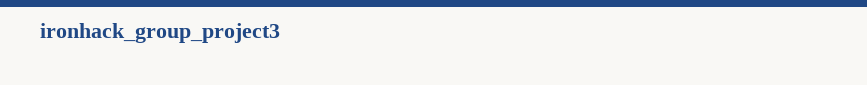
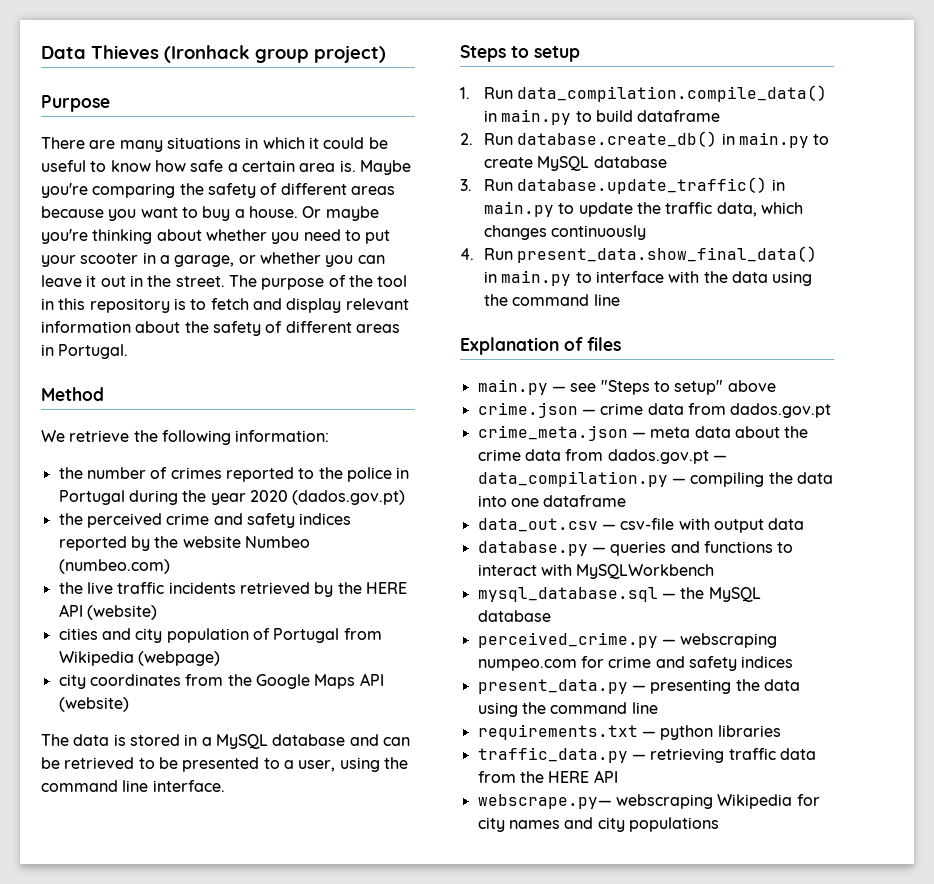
[40,23,280,43] ironhack_group_project3 -> [41,45,386,63] [41,95,110,112] [41,137,388,152] [41,160,411,175] [41,183,395,198] [41,206,379,221] [41,229,391,244] [41,252,385,267] [41,275,408,290] [41,298,409,313] [41,321,400,336] [41,344,129,359] [41,387,104,401] [41,430,330,445] [58,467,410,482] [58,490,406,505] [58,513,352,528] [58,536,310,551] [58,559,170,574] [58,582,407,597] [58,604,157,620] [58,628,382,643] [58,651,220,666] [58,673,384,689] [58,697,129,712] [41,734,410,749] [41,757,408,772] [41,780,225,792] [460,45,580,62] [460,85,828,102] [484,109,721,125] [460,131,830,148] [484,156,667,171] [460,177,785,194] [484,201,803,217] [484,225,647,240] [460,246,818,263] [484,270,813,286] [484,294,620,306] [460,337,621,355] [477,379,776,395] [477,402,832,418] [477,425,809,441] [477,449,727,464] [477,471,833,487] [477,495,627,507] [477,518,805,533] [477,541,794,556] [477,564,715,579] [477,587,761,602] [477,610,551,622] [477,632,778,648] [477,656,794,671] [477,679,800,694] [477,702,658,717] [477,724,781,740] [477,747,816,763] [477,770,618,783] [477,794,820,809] [477,817,719,832] Data Thieves (Ironhack group project) // Purpose // There are many situations in which it could be useful to know how safe a certain area is. Maybe you're comparing the safety of different areas because you want to buy a house. Or maybe you're thinking about whether you need to put your scooter in a garage, or whether you can leave it out in the street. The purpose of the tool in this repository is to fetch and display relevant information about the safety of different areas in Portugal. // Method // We retrieve the following information: // the number of crimes reported to the police in Portugal during the year 2020 (dados.gov.pt) // the perceived crime and safety indices reported by the website Numbeo (numbeo.com) // the live traffic incidents retrieved by the HERE API (website) // cities and city population of Portugal from Wikipedia (webpage) // city coordinates from the Google Maps API (website) // The data is stored in a MySQL database and can be retrieved to be presented to a user, using the command line interface. // Steps to setup // 1. Run data_compilation.compile_data() in main.py to build dataframe // 2. Run database.create_db() in main.py to create MySQL database // 3. Run database.update_traffic() in main.py to update the traffic data, which changes continuously // 4. Run present_data.show_final_data() in main.py to interface with the data using the command line // Explanation of files // main.py — see "Steps to setup" above // crime.json — crime data from dados.gov.pt // crime_meta.json — meta data about the crime data from dados.gov.pt — data_compilation.py — compiling the data into one dataframe // data_out.csv — csv-file with output data // database.py — queries and functions to interact with MySQLWorkbench // mysql_database.sql — the MySQL database // perceived_crime.py — webscraping numpeo.com for crime and safety indices // present_data.py — presenting the data using the command line // requirements.txt — python libraries // traffic_data.py — retrieving traffic data from the HERE API // webscrape.py— webscraping Wikipedia for city names and city populations

